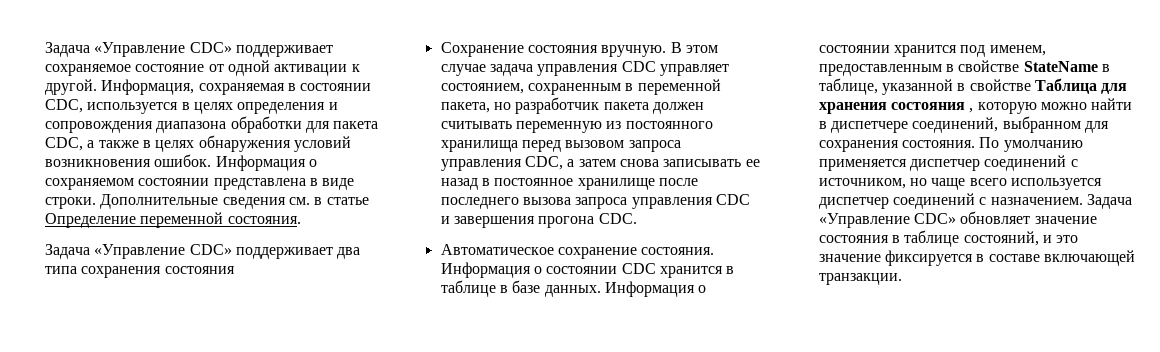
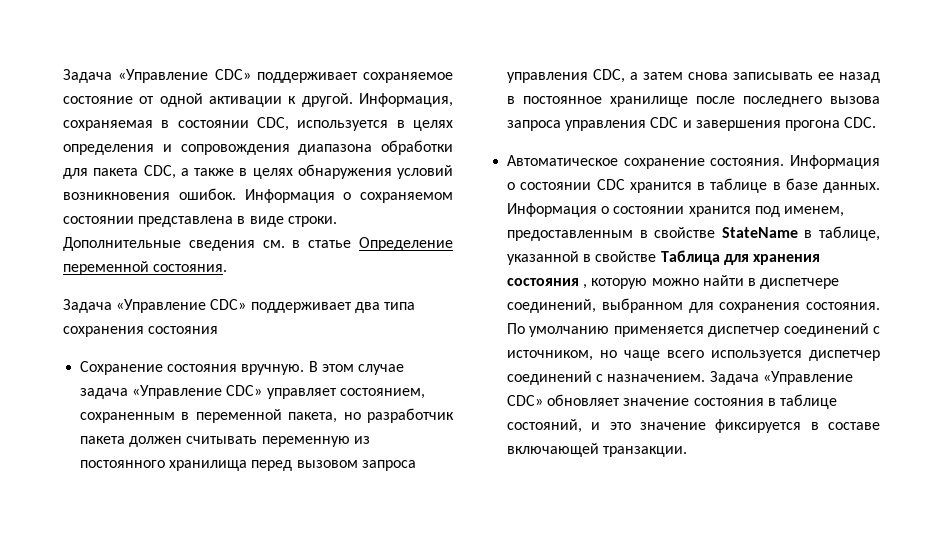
[537,61,656,76] управления CDC -> [132,385,263,399] «Управление CDC»

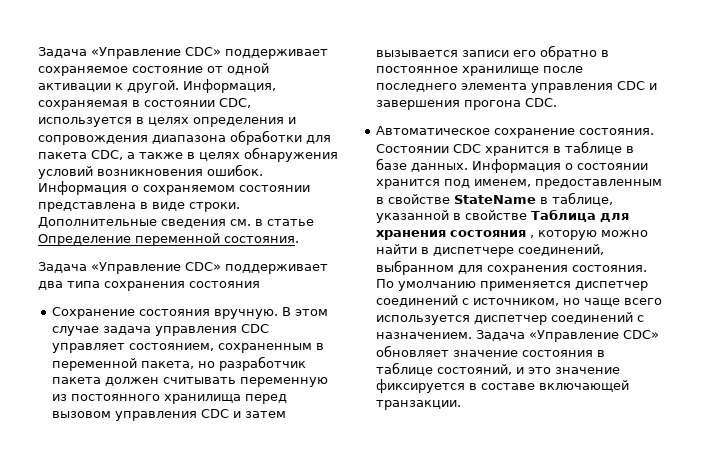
[132,385,263,399] «Управление CDC» -> [155,324,270,336] управления CDC
[361,460,416,471] [507,69,880,83] запроса управления CDC, а затем снова записывать ее назад -> [115,409,287,421] [376,45,598,60] управления CDC и затем вызывается записи его обратно
[830,96,880,104] [507,120,562,131] вызова запроса -> [461,83,528,90] элемента
[790,155,880,169] [507,182,592,190] Информация о состоянии -> [376,144,450,153] Состоянии

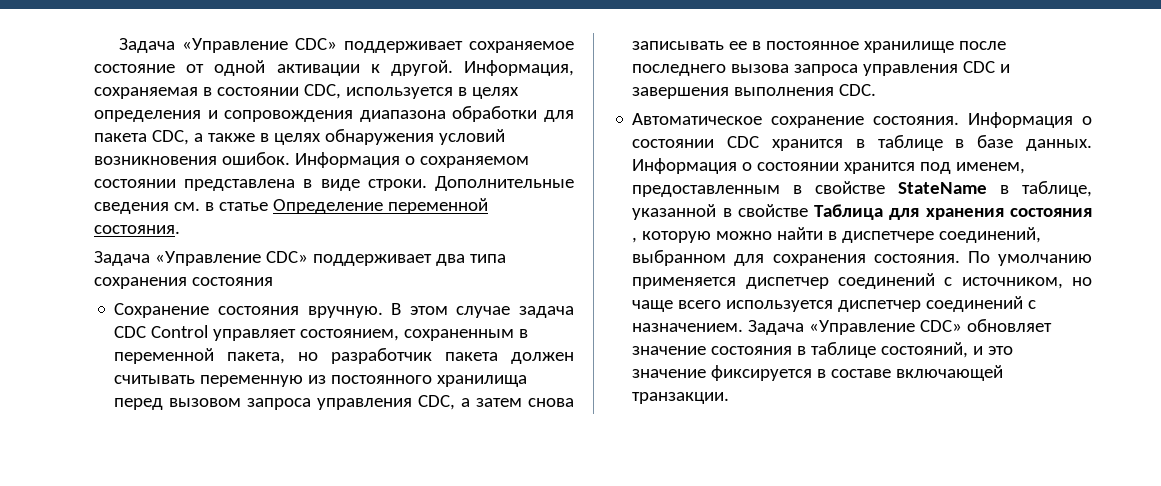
[155,324,270,336] управления CDC -> [114,325,209,338] CDC Control
[115,409,287,421] [376,45,598,60] управления CDC и затем вызывается записи его обратно -> [247,395,574,410] [632,41,748,50] запроса управления CDC, а затем снова записывать ее
[461,83,528,90] элемента -> [731,64,859,76] вызова запроса
[464,100,522,110] прогона -> [734,87,835,96] выполнения
[376,144,450,153] Состоянии -> [968,112,1092,128] [632,139,715,148] Информация о состоянии

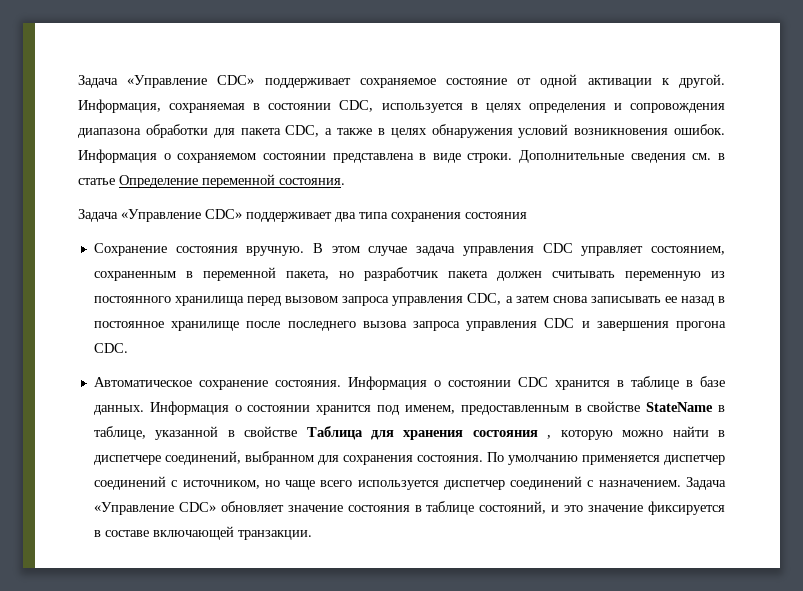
[114,325,209,338] CDC Control -> [462,243,573,256] управления CDC
(748, 45) none -> [680,296,715,306] назад
[734,87,835,96] выполнения -> [675,321,726,331] прогона

